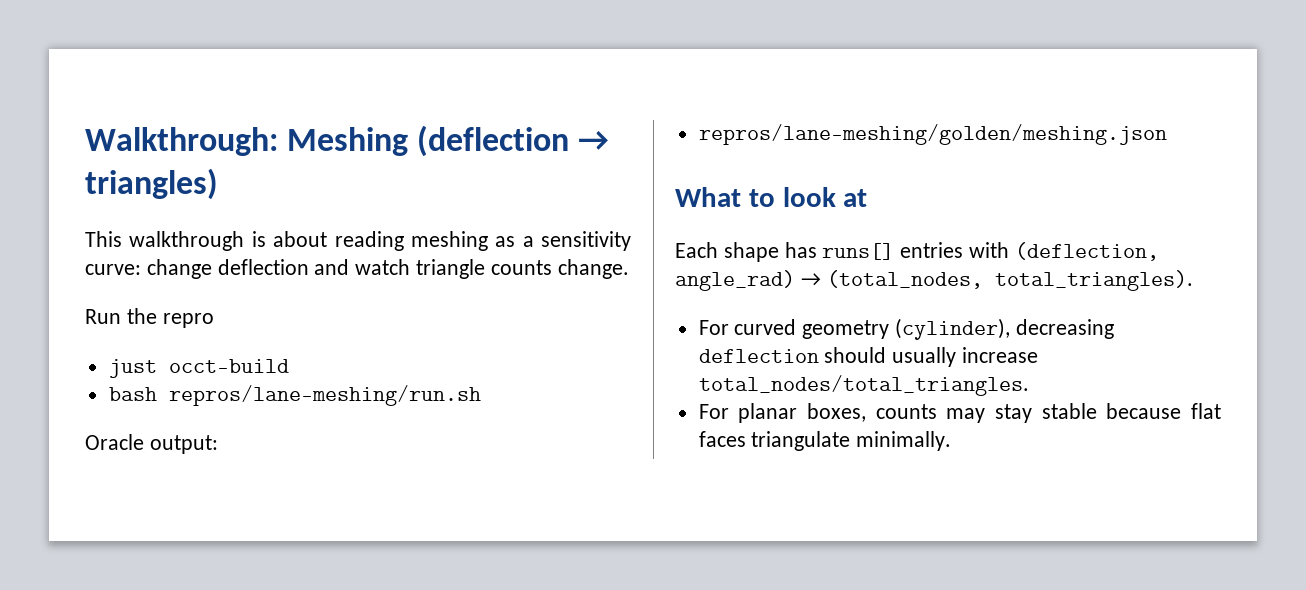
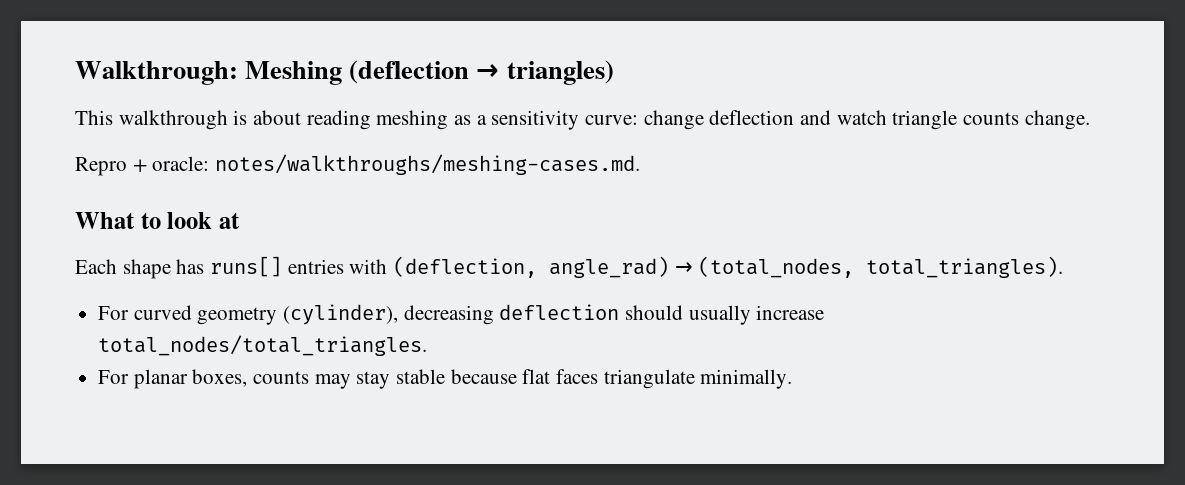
[85,308,214,328] [108,359,289,378] [108,385,481,406] [85,434,218,454] [698,124,1167,145] Run the repro // just occt-build // bash repros/lane-meshing/run.sh // Oracle output: // repros/lane-meshing/golden/meshing.json -> [75,154,641,176] Repro + oracle: notes/walkthroughs/meshing-cases.md.

